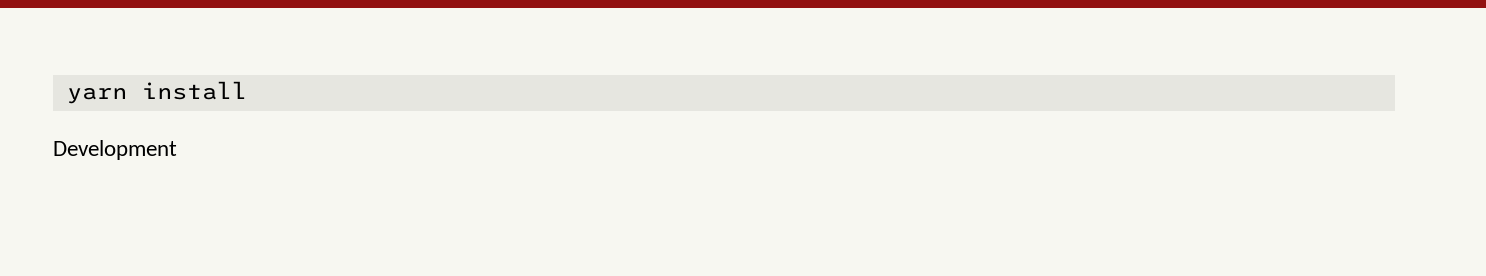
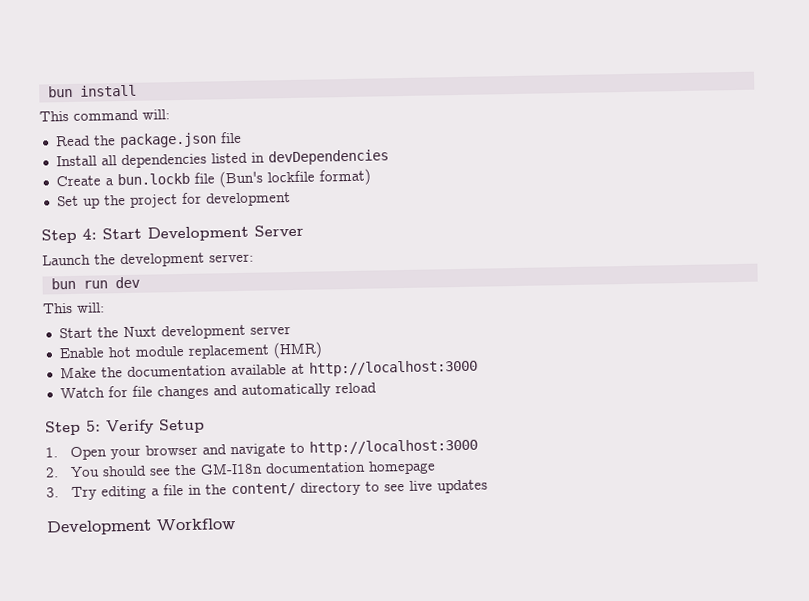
[66,87,127,104] yarn -> [47,85,73,98] bun
[53,140,177,160] Development -> [39,109,170,122] [54,131,242,149] [55,149,389,169] [55,168,371,188] [56,192,291,209] [41,224,304,244] [42,252,254,268] [50,276,140,290] [42,302,105,314] [58,324,291,340] [58,341,323,359] [59,359,478,379] [59,382,377,400] [45,418,205,436] [45,438,479,461] [45,460,437,478] [46,479,489,501] [46,518,236,536] This command will: // Read the package.json file // Install all dependencies listed in devDependencies // Create a bun.lockb file (Bun's lockfile format) // Set up the project for development // Step 4: Start Development Server // Launch the development server: // bun run dev // This will: // Start the Nuxt development server // Enable hot module replacement (HMR) // Make the documentation available at http://localhost:3000 // Watch for file changes and automatically reload // Step 5: Verify Setup // 1. Open your browser and navigate to http://localhost:3000 // 2. You should see the GM-I18n documentation homepage // 3. Try editing a file in the content/ directory to see live updates // Development Workflow

